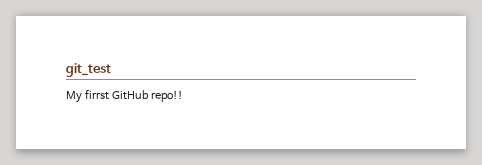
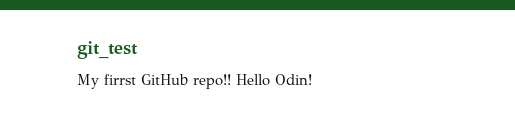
(183, 96) none -> [236,74,312,86] Hello Odin!

